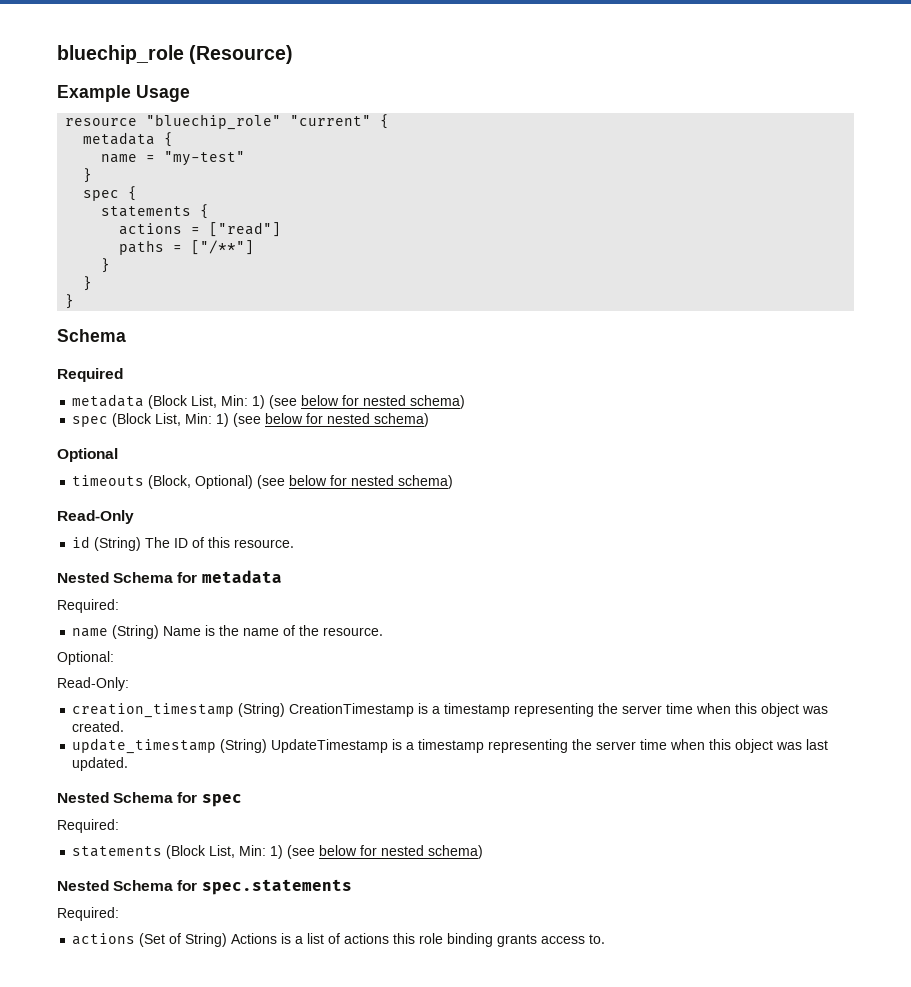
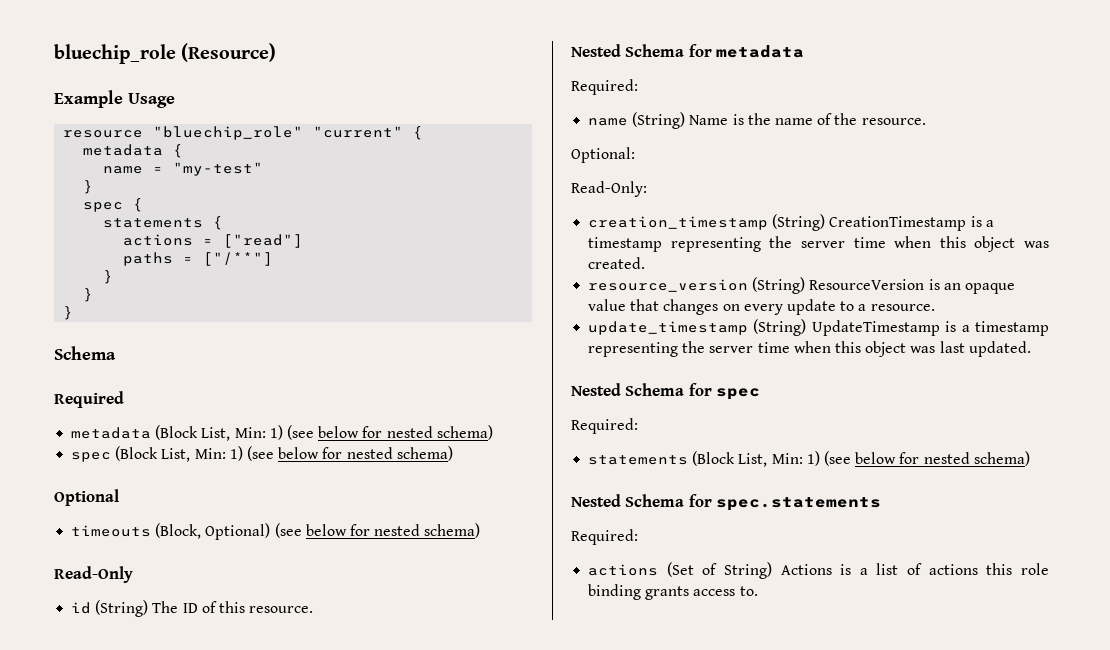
(125, 726) none -> [588,277,1015,294] [588,299,935,315] // resource_version (String) ResourceVersion is an opaque value that changes on every update to a resource.

